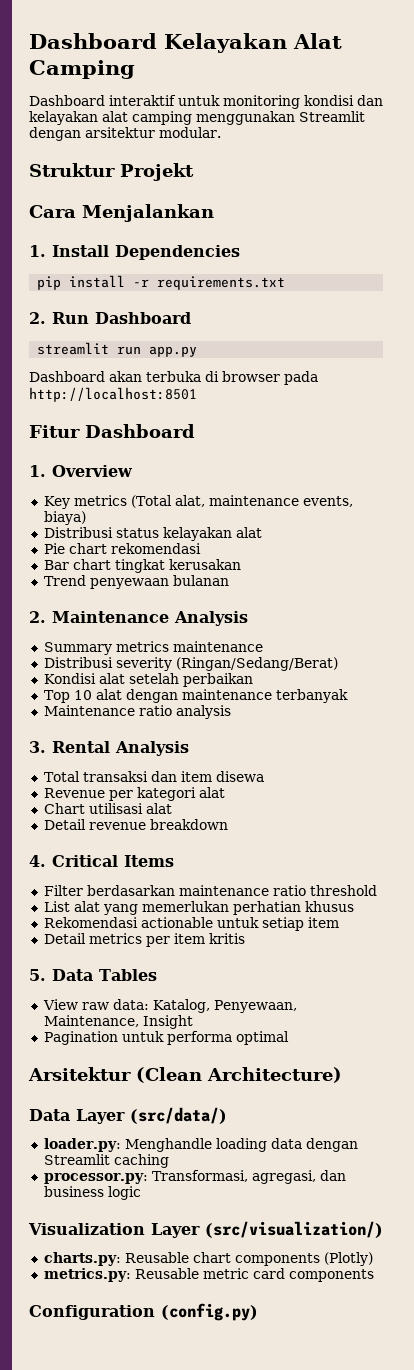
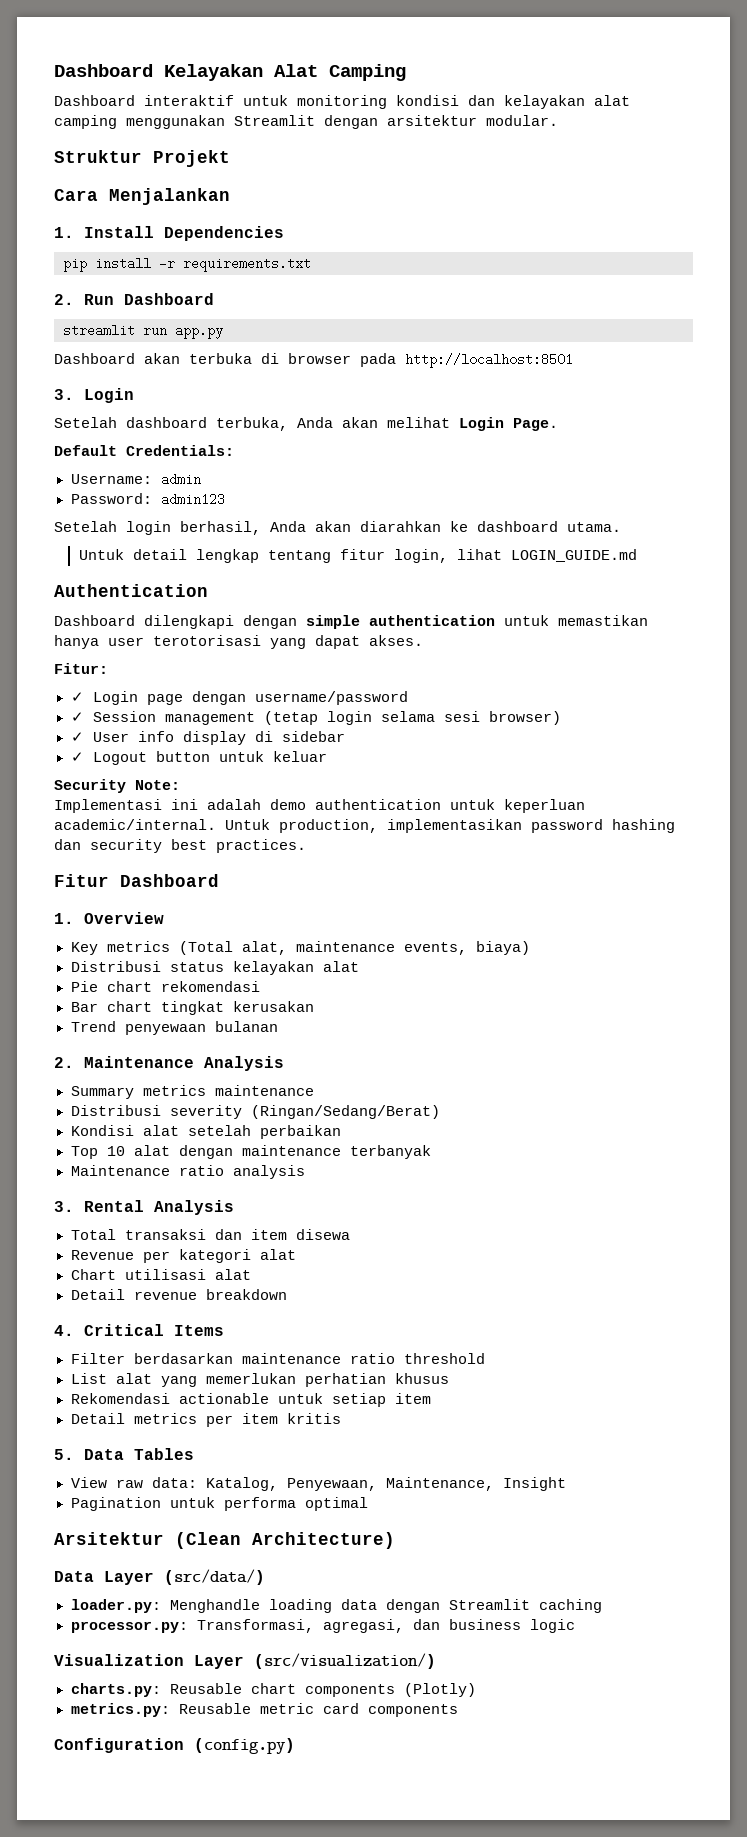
(197, 394) none -> [54,388,134,403] [54,417,558,431] [54,445,234,456] [70,473,201,486] [70,493,225,506] [54,521,621,535] [78,549,637,563] [54,584,208,597] [54,615,648,629] [54,635,423,649] [54,663,108,674] [70,691,408,705] [70,711,561,725] [70,731,345,745] [70,751,327,765] [54,779,180,793] [54,799,585,813] [54,819,675,833] [54,839,306,853] // 3. Login // Setelah dashboard terbuka, Anda akan melihat Login Page. // Default Credentials: // Username: admin // Password: admin123 // Setelah login berhasil, Anda akan diarahkan ke dashboard utama. // Untuk detail lengkap tentang fitur login, lihat LOGIN_GUIDE.md // Authentication // Dashboard dilengkapi dengan simple authentication untuk memastikan hanya user terotorisasi yang dapat akses. // Fitur: // ✓ Login page dengan username/password // ✓ Session management (tetap login selama sesi browser) // ✓ User info display di sidebar // ✓ Logout button untuk keluar // Security Note: // Implementasi ini adalah demo authentication untuk keperluan academic/internal. Untuk production, implementasikan password hashing dan security best practices.

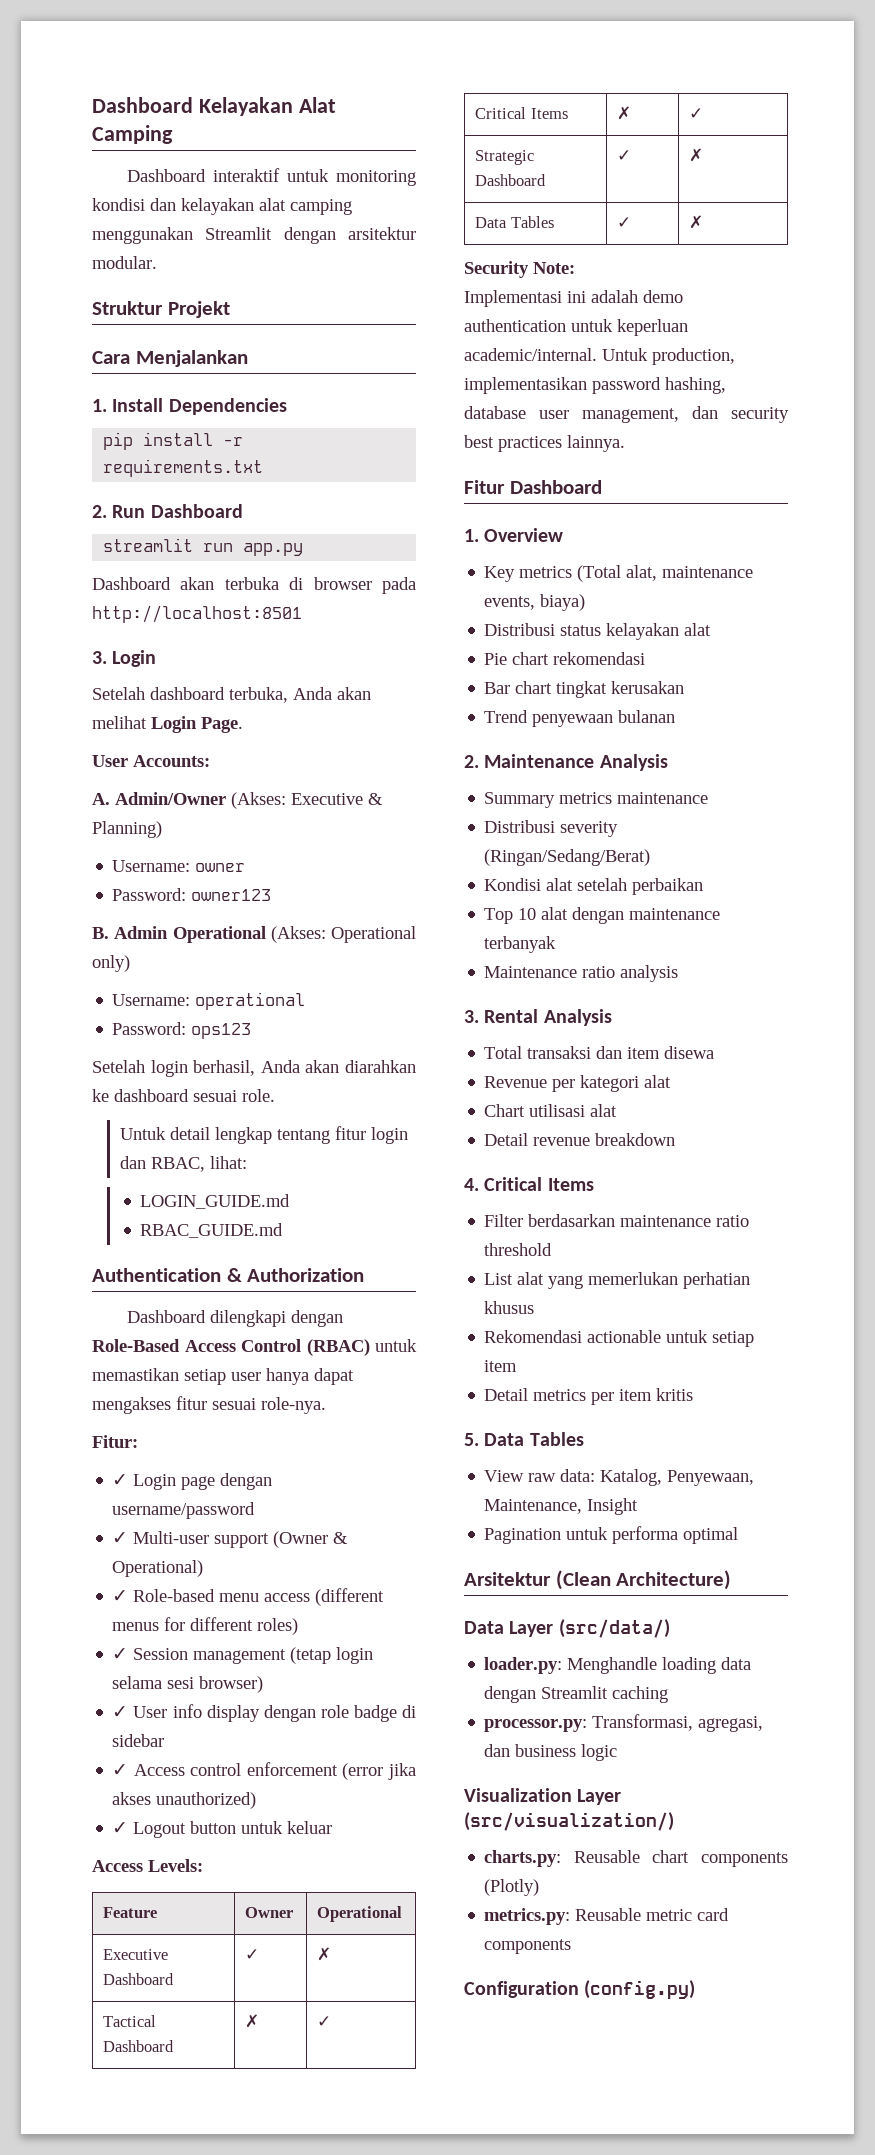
[54,445,234,456] [70,473,201,486] [70,493,225,506] Default Credentials: // Username: admin // Password: admin123 -> [92,755,210,767] [92,792,383,809] [92,821,162,838] [112,860,246,872] [112,888,272,901] [92,926,416,943] [92,955,130,972] [112,992,306,1010] [112,1022,252,1039] User Accounts: // A. Admin/Owner (Akses: Executive & Planning) // Username: owner // Password: owner123 // B. Admin Operational (Akses: Operational only) // Username: operational // Password: ops123
[567,522,621,532] utama. -> [193,1089,275,1102] sesuai role.
[393,549,502,563] login, lihat -> [370,1127,408,1144] [119,1156,247,1172] login dan RBAC, lihat: //
(637, 555) none -> [140,1223,284,1238] // RBAC_GUIDE.md
(208, 590) none -> [226,1268,365,1282] & Authorization
[306,615,648,629] [54,635,423,649] simple authentication untuk memastikan hanya user terotorisasi yang dapat akses. -> [92,1339,417,1356] [92,1368,354,1385] [92,1396,326,1414] Role-Based Access Control (RBAC) untuk memastikan setiap user hanya dapat mengakses fitur sesuai role-nya.
(408, 698) none -> [112,1531,349,1548] [112,1560,204,1577] [112,1588,385,1606] [112,1617,299,1635] // ✓ Multi-user support (Owner & Operational) // ✓ Role-based menu access (different menus for different roles)
(246, 738) none -> [263,1705,397,1722] dengan role badge
(345, 736) none -> [112,1762,416,1780] [112,1792,257,1809] // ✓ Access control enforcement (error jika akses unauthorized)
(327, 756) none -> [92,1859,203,1872] [103,1907,158,1918] [245,1907,294,1918] [317,1906,403,1922] [103,1949,169,1960] [103,1973,175,1985] [245,1949,260,1960] [317,1947,332,1961] [103,2015,157,2027] [103,2040,175,2052] [245,2014,260,2028] [317,2016,332,2027] [475,107,568,119] [617,106,632,120] [689,108,704,119] [475,150,535,165] [475,174,547,186] [617,150,632,161] [689,148,704,162] [475,216,554,228] [617,217,632,228] [689,215,704,229] // Access Levels: // Feature | Owner | Operational // Executive Dashboard | ✓ | ✗ // Tactical Dashboard | ✗ | ✓ // Critical Items | ✗ | ✓ // Strategic Dashboard | ✓ | ✗ // Data Tables | ✓ | ✗
[612,819,675,833] hashing -> [665,377,726,394] [464,406,679,423] hashing, database user management,
[216,839,306,853] practices. -> [498,435,625,452] practices lainnya.

